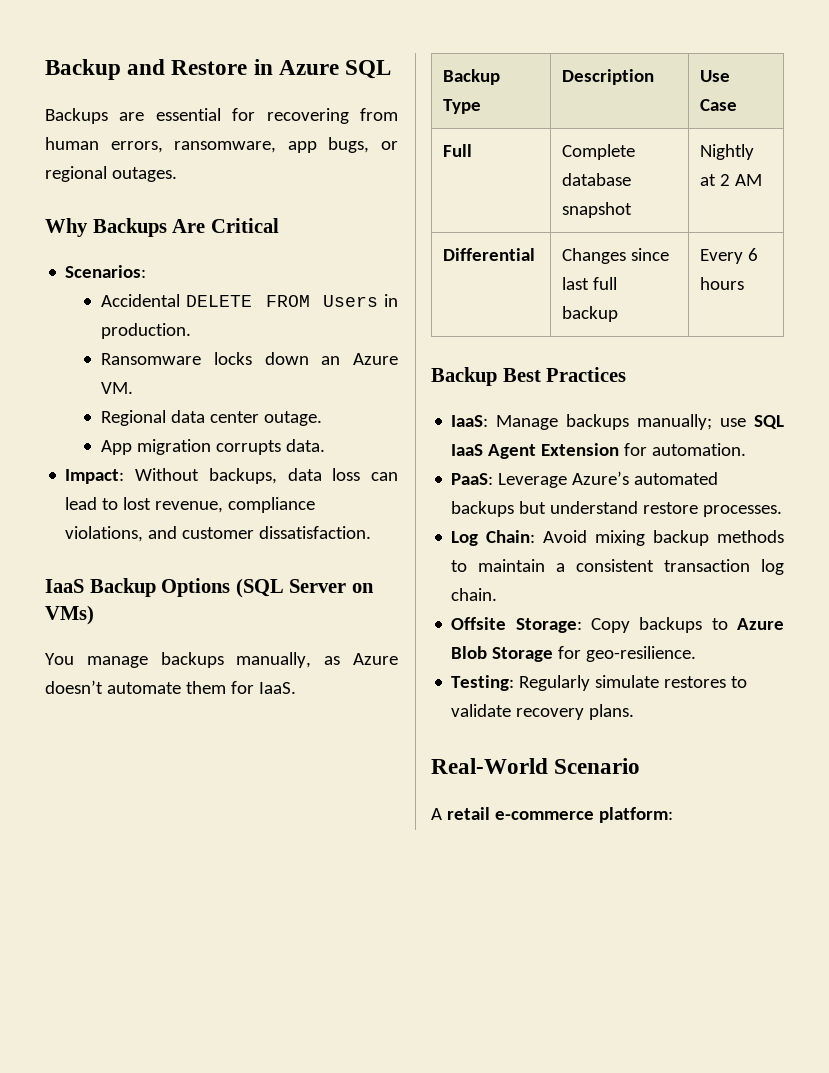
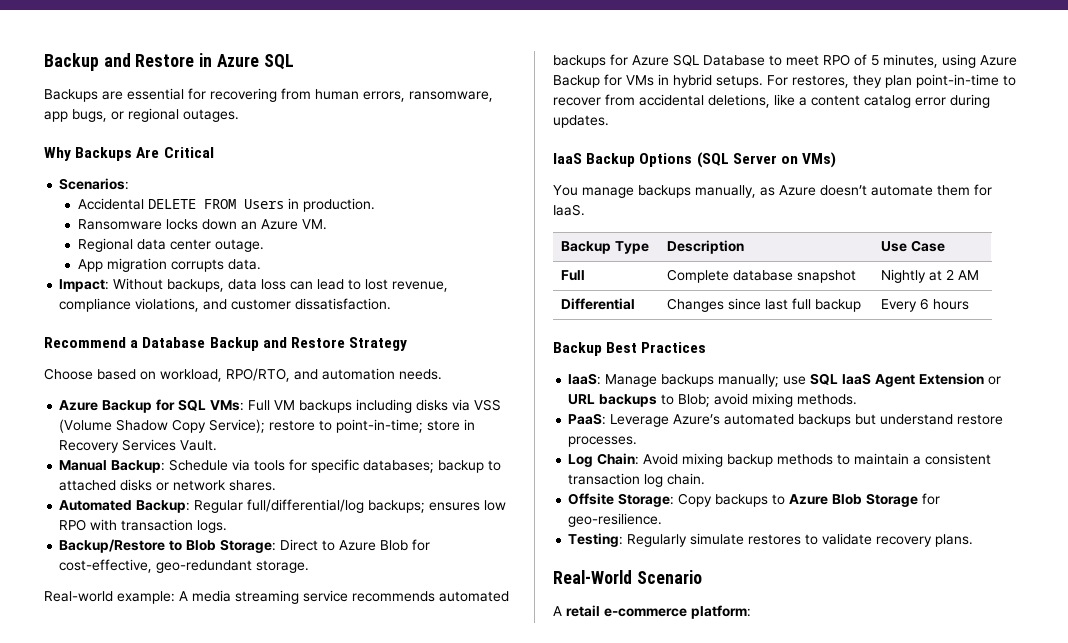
(372, 532) none -> [44,337,408,351] [44,368,442,382] [59,399,502,413] [59,419,476,433] [59,439,218,453] [59,459,502,473] [59,479,277,491] [59,499,507,513] [59,519,228,533] [59,539,431,553] [59,559,310,573] [44,590,509,604] [553,54,1017,68] [553,74,1016,88] [553,94,990,108] [553,115,609,128] // Recommend a Database Backup and Restore Strategy // Choose based on workload, RPO/RTO, and automation needs. // Azure Backup for SQL VMs: Full VM backups including disks via VSS (Volume Shadow Copy Service); restore to point-in-time; store in Recovery Services Vault. // Manual Backup: Schedule via tools for specific databases; backup to attached disks or network shares. // Automated Backup: Regular full/differential/log backups; ensures low RPO with transaction logs. // Backup/Restore to Blob Storage: Direct to Azure Blob for cost-effective, geo-redundant storage. // Real-world example: A media streaming service recommends automated backups for Azure SQL Database to meet RPO of 5 minutes, using Azure Backup for VMs in hybrid setups. For restores, they plan point-in-time to recover from accidental deletions, like a content catalog error during updates.
[624,443,747,456] for automation. -> [988,376,1002,385] [568,393,858,407] or URL backups to Blob; avoid mixing methods.

